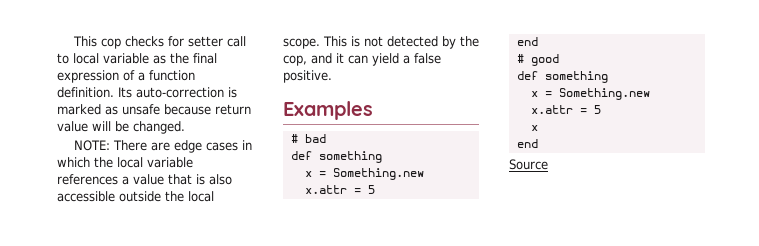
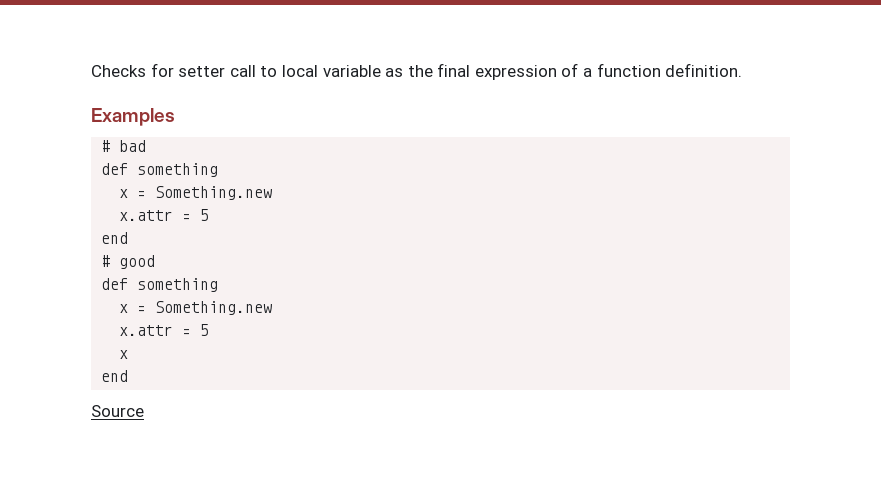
[72,36,164,49] This cop checks -> [91,65,146,77] Checks
[118,87,237,98] [57,104,251,115] [57,121,185,134] [73,140,252,153] [57,157,193,168] [57,174,232,185] [57,191,214,202] [283,36,479,49] [283,53,441,66] [283,70,332,83] Its auto-correction is marked as unsafe because return value will be changed. // NOTE: There are edge cases in which the local variable references a value that is also accessible outside the local scope. This is not detected by the cop, and it can yield a false positive. -> (743, 70) none

